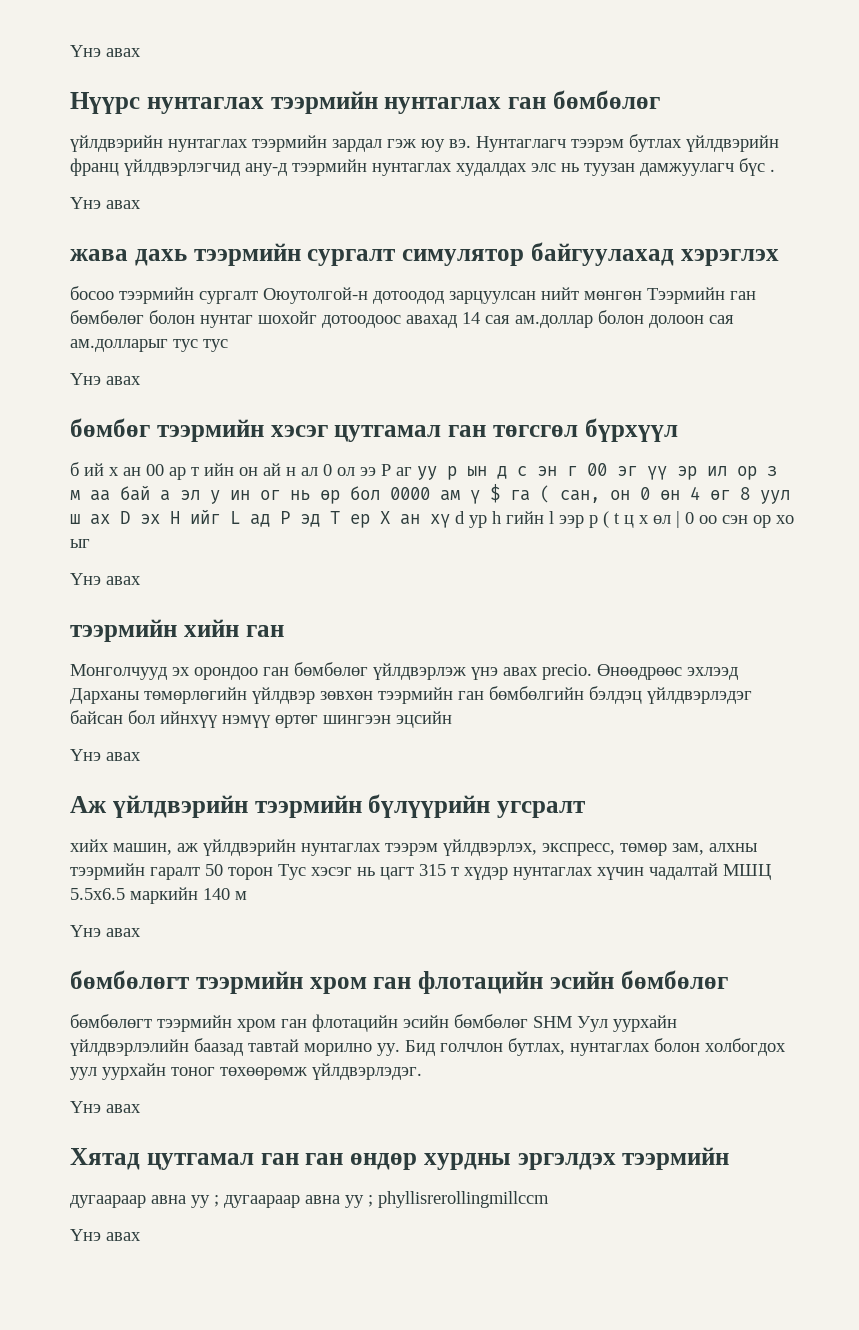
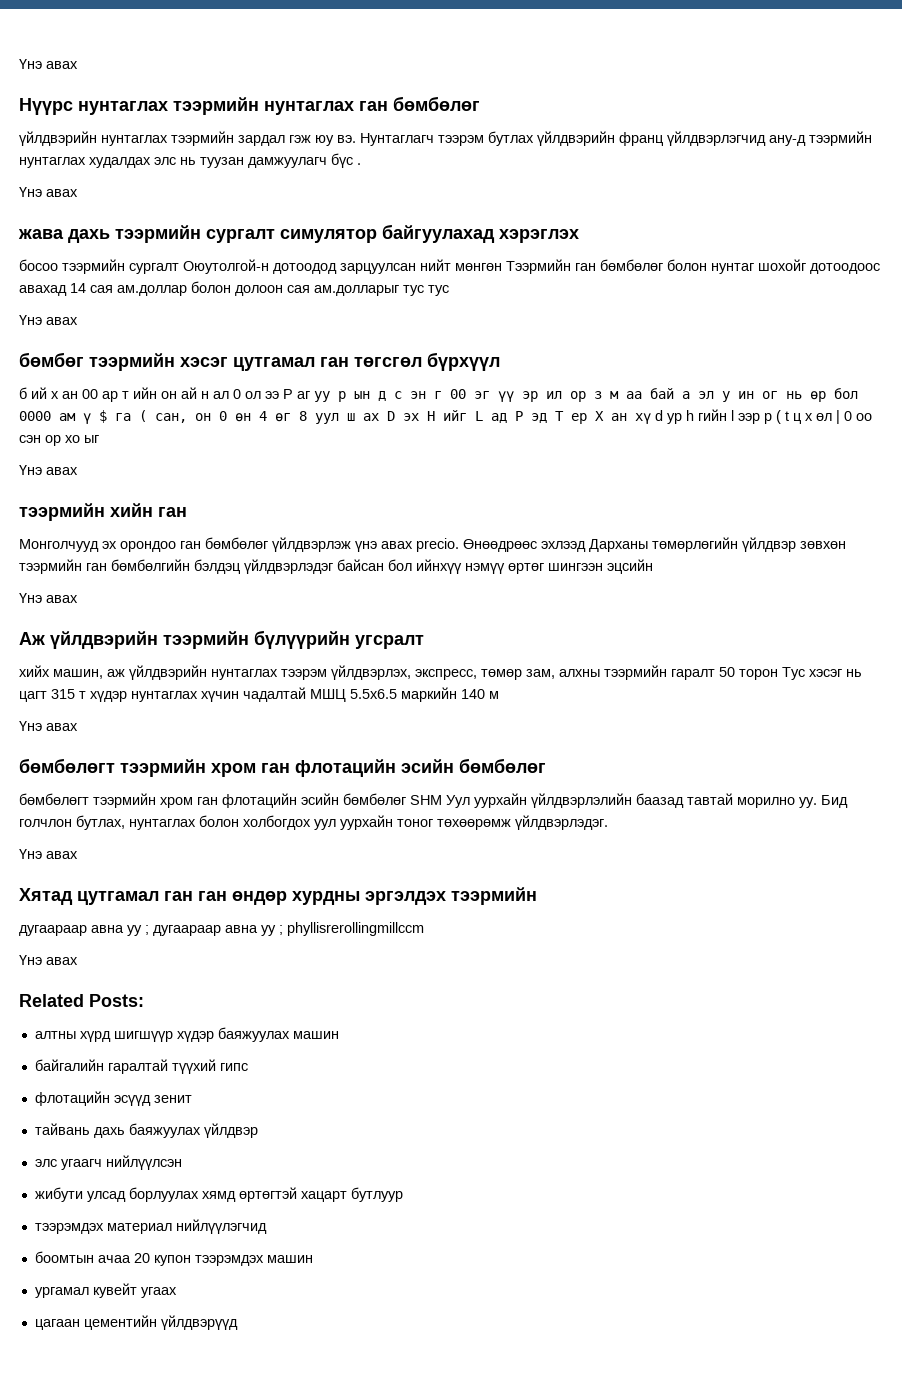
(141, 1236) none -> [19,994,144,1007] [34,1027,339,1042] [34,1059,248,1074] [34,1091,192,1106] [34,1123,258,1138] [34,1155,182,1170] [34,1187,403,1202] [34,1219,267,1234] [34,1251,313,1266] [34,1283,177,1298] [34,1315,238,1330] // Related Posts: // алтны хүрд шигшүүр хүдэр баяжуулах машин // байгалийн гаралтай түүхий гипс // флотацийн эсүүд зенит // тайвань дахь баяжуулах үйлдвэр // элс угаагч нийлүүлсэн // жибути улсад борлуулах хямд өртөгтэй хацарт бутлуур // тээрэмдэх материал нийлүүлэгчид // боомтын ачаа 20 купон тээрэмдэх машин // ургамал кувейт угаах // цагаан цементийн үйлдвэрүүд

